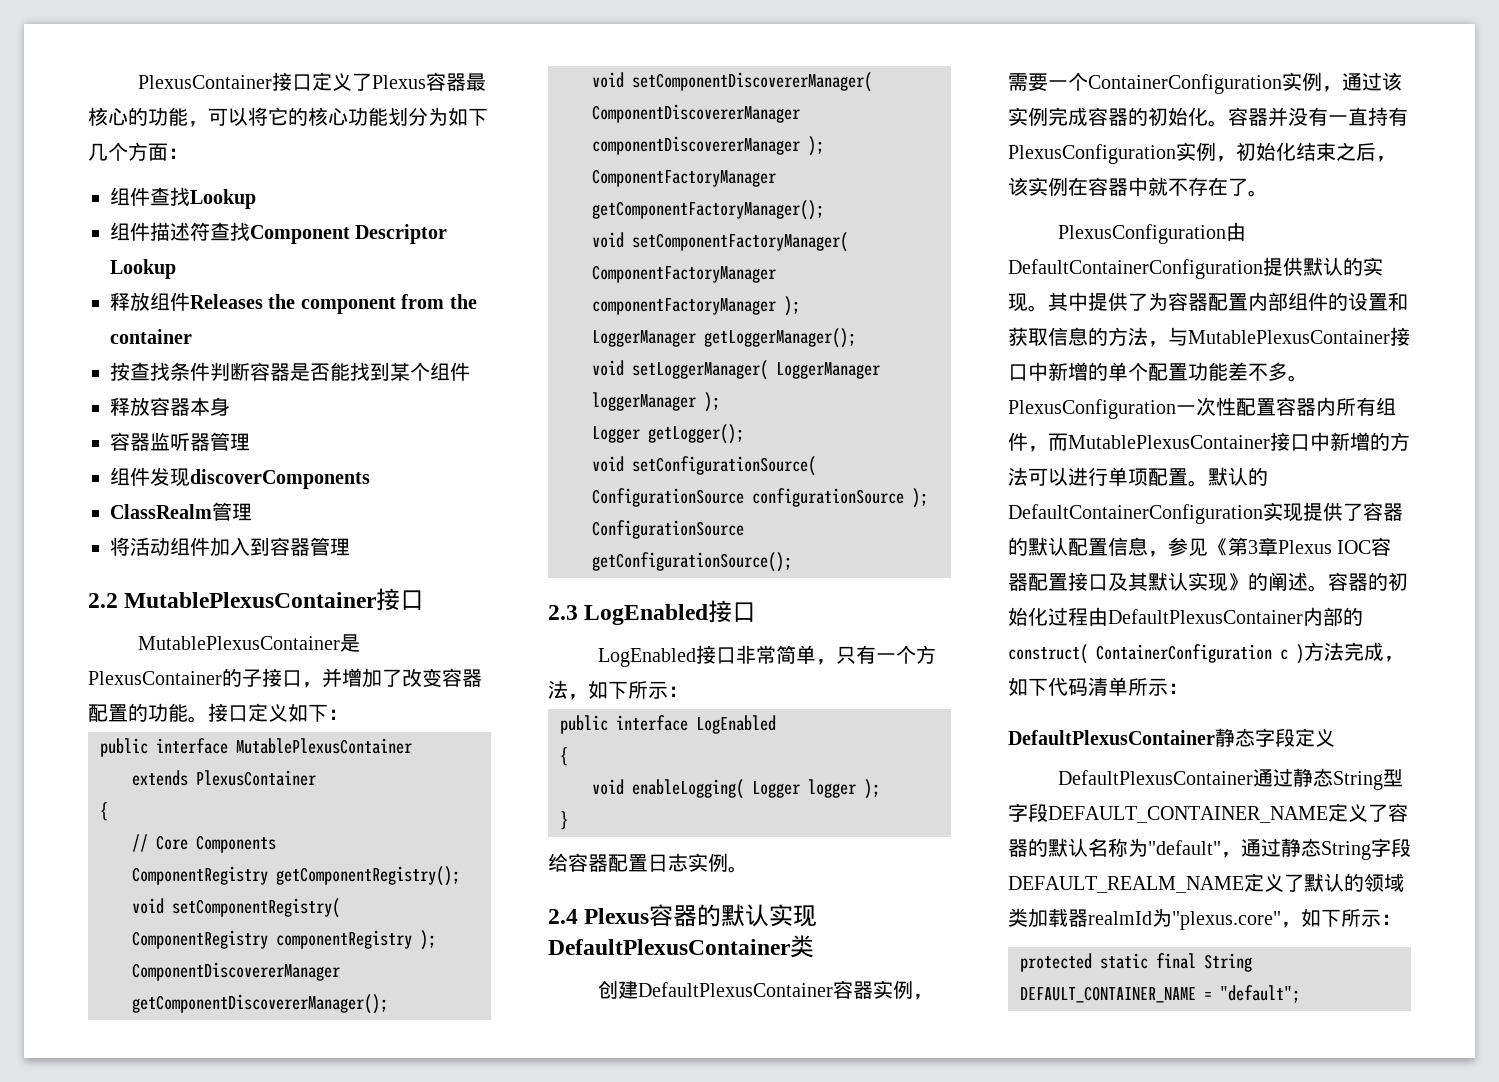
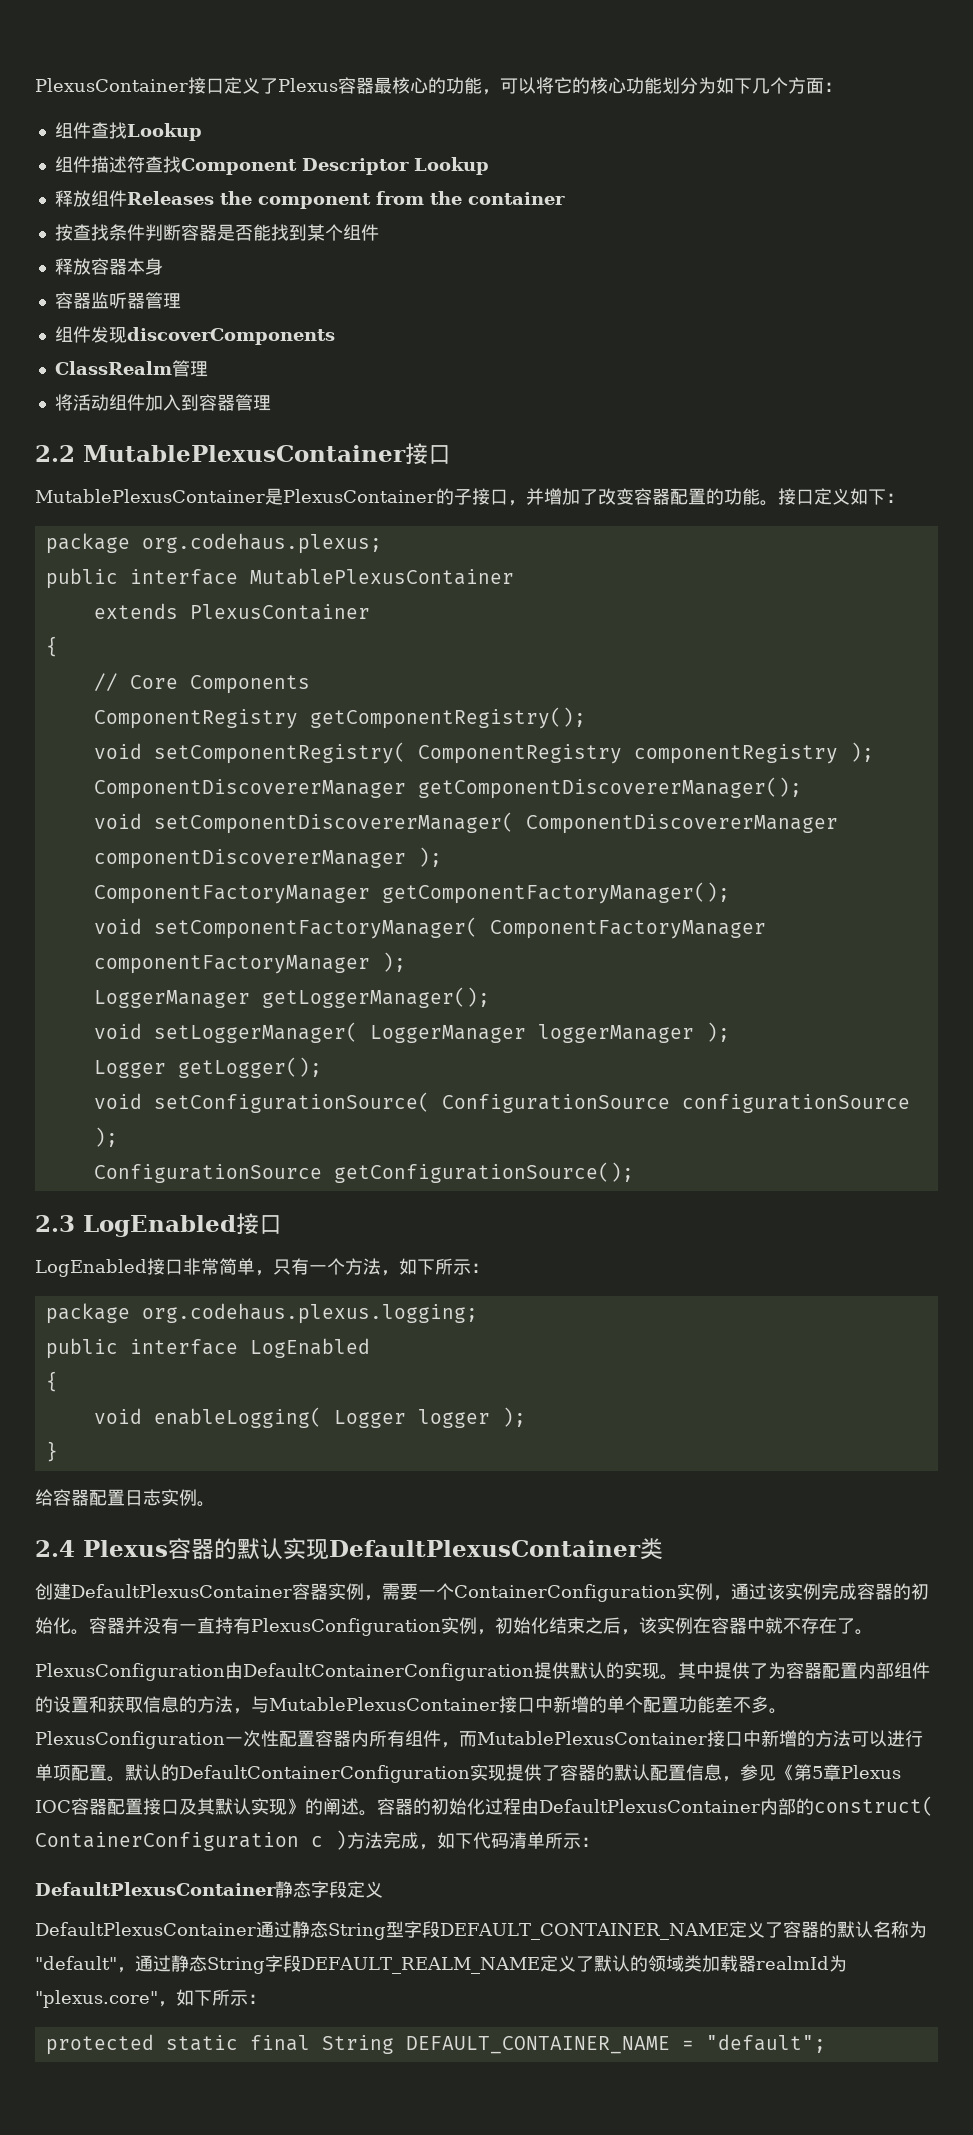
(348, 714) none -> [45,533,382,554] // package org.codehaus.plexus;
(688, 691) none -> [45,1303,478,1324] // package org.codehaus.plexus.logging;
[1248,540,1258,554] 3 -> [812,1766,823,1779] 5

